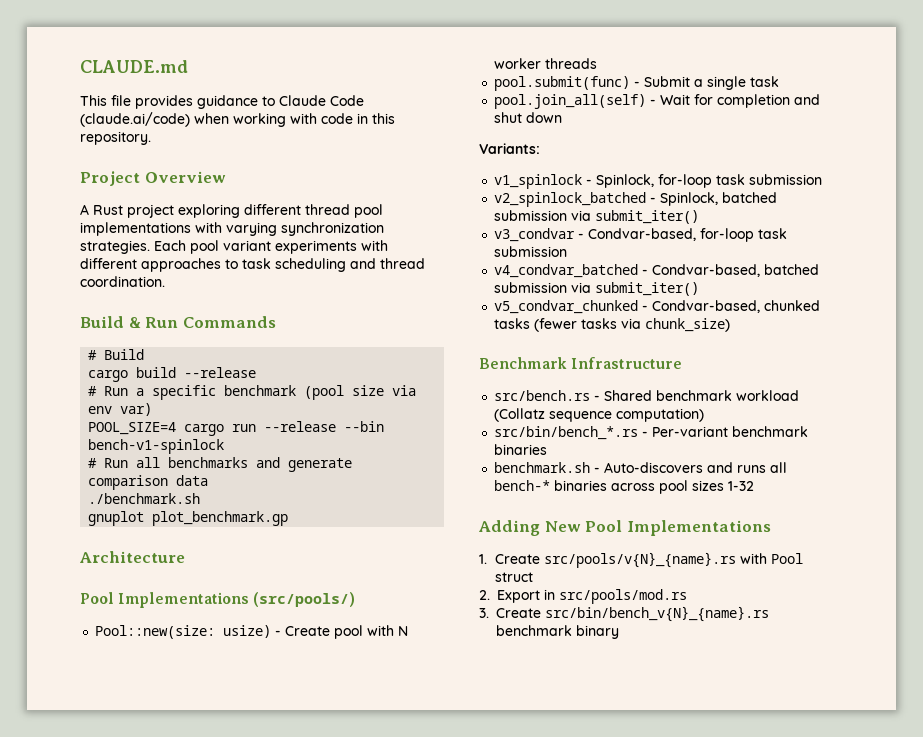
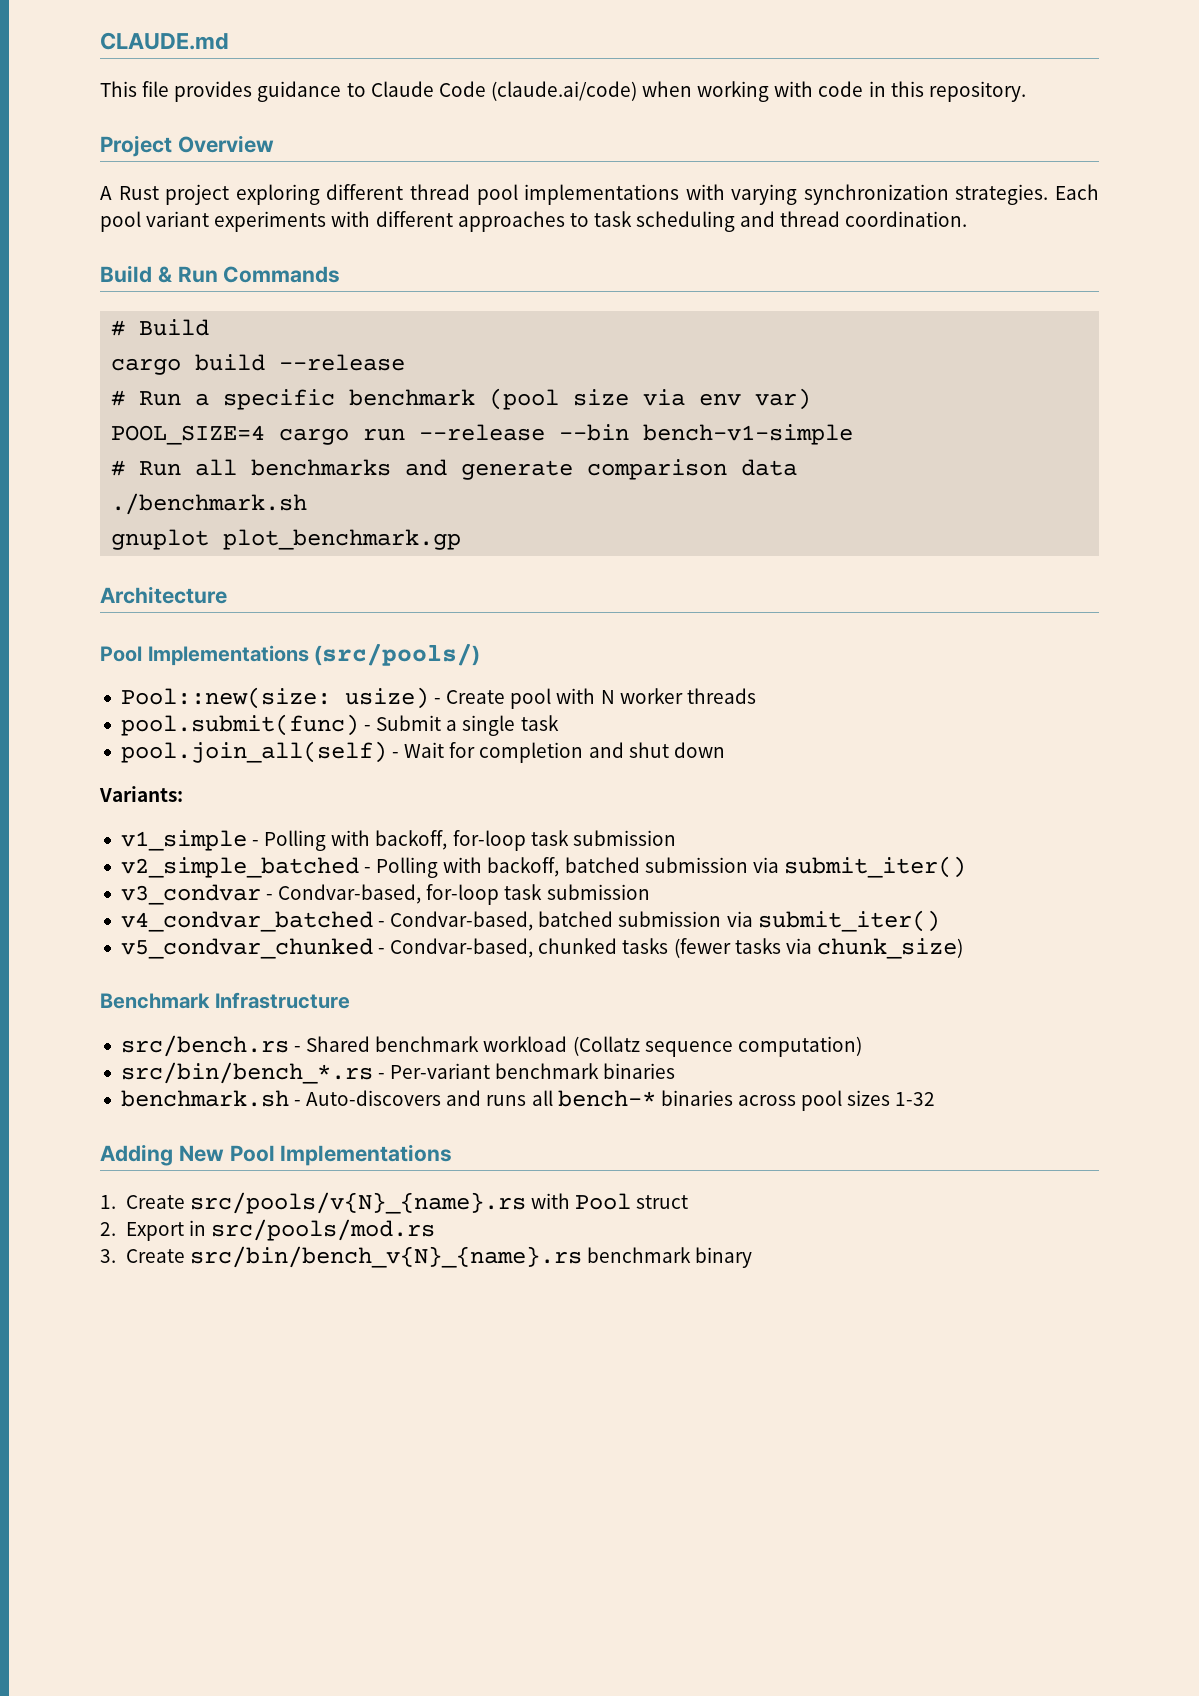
[88,439,225,454] bench-v1-spinlock -> [643,424,854,445] bench-v1-simple
[494,174,823,189] [494,192,719,207] v1_spinlock - Spinlock, for-loop task submission // v2_spinlock_batched - Spinlock, -> [120,830,676,851] [120,857,560,878] v1_simple - Polling with backoff, for-loop task submission // v2_simple_batched - Polling with backoff,

